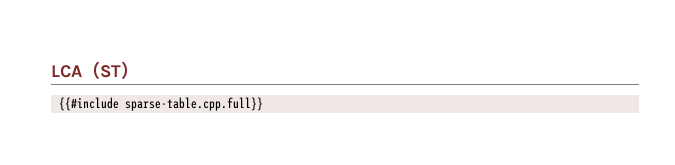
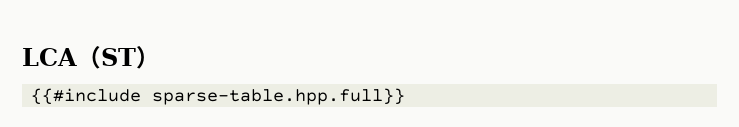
[124,97,263,111] sparse-table.cpp.full}} -> [152,88,405,105] sparse-table.hpp.full}}

